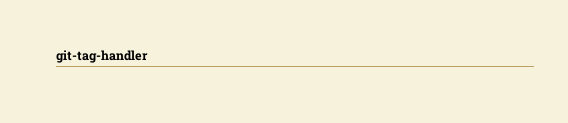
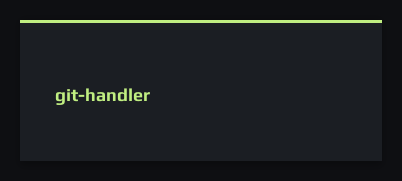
[56,50,148,63] git-tag-handler -> [55,88,150,105] git-handler

